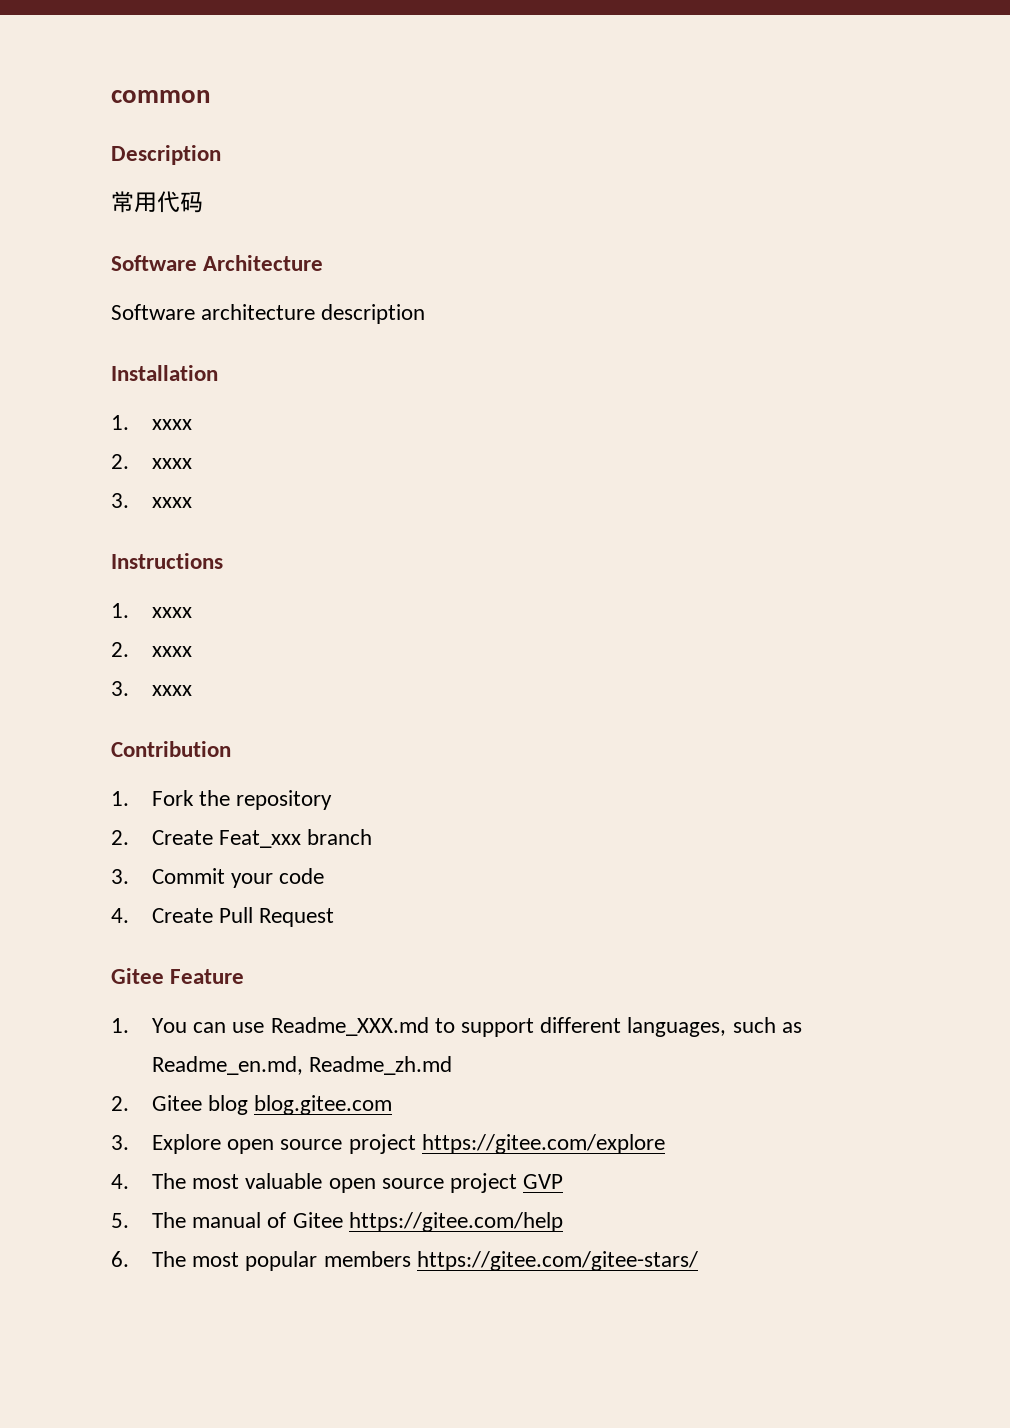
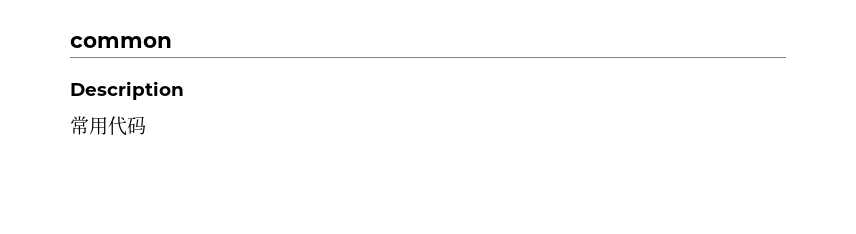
[111,255,324,271] [111,304,426,324] [111,365,218,381] [111,415,192,430] [111,454,192,469] [111,493,192,508] [111,553,223,569] [111,603,192,618] [111,642,192,657] [111,681,192,696] [111,741,231,757] [111,790,333,810] [111,829,373,848] [111,868,325,888] [111,907,335,927] [111,968,245,984] [111,1017,802,1037] [151,1056,453,1075] [111,1095,393,1115] [111,1134,665,1154] [111,1173,564,1193] [111,1212,563,1232] [111,1251,698,1271] // Software Architecture // Software architecture description // Installation // 1. xxxx // 2. xxxx // 3. xxxx // Instructions // 1. xxxx // 2. xxxx // 3. xxxx // Contribution // 1. Fork the repository // 2. Create Feat_xxx branch // 3. Commit your code // 4. Create Pull Request // Gitee Feature // 1. You can use Readme_XXX.md to support different languages, such as Readme_en.md, Readme_zh.md // 2. Gitee blog blog.gitee.com // 3. Explore open source project https://gitee.com/explore // 4. The most valuable open source project GVP // 5. The manual of Gitee https://gitee.com/help // 6. The most popular members https://gitee.com/gitee-stars/ -> (146, 125) none

